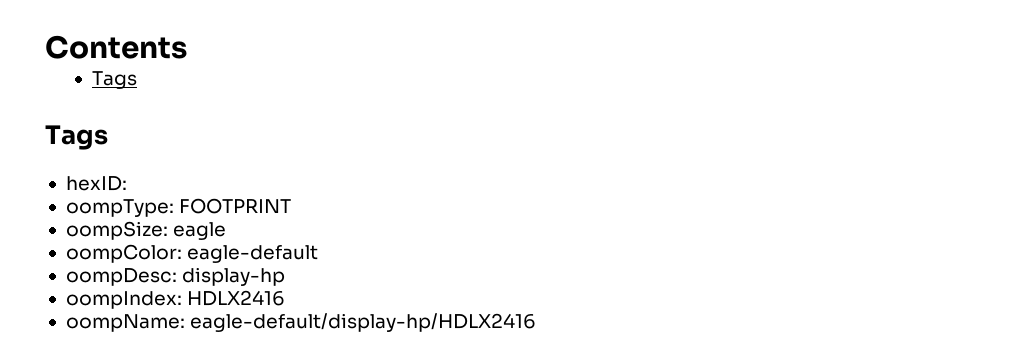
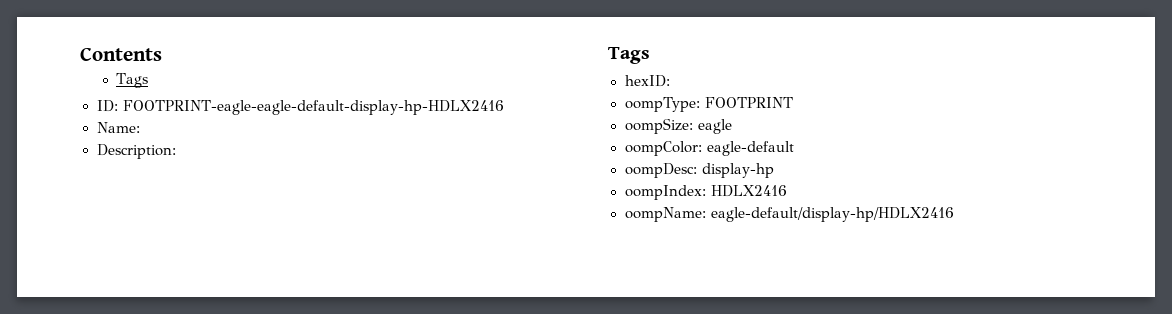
(137, 80) none -> [96,100,504,115] [96,122,140,133] [96,144,176,159] // ID: FOOTPRINT-eagle-eagle-default-display-hp-HDLX2416 // Name: // Description:

